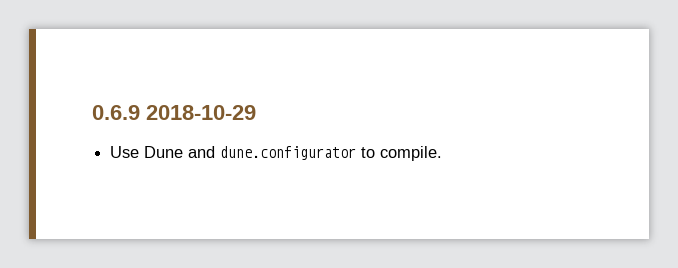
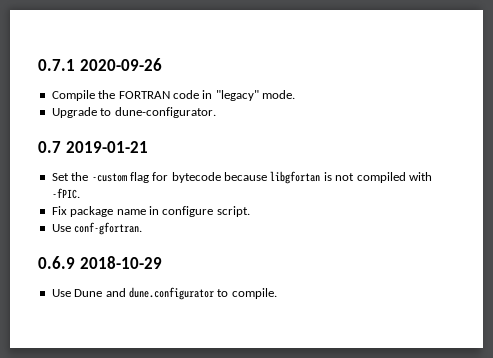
(92, 112) none -> [38,58,162,71] [51,90,295,101] [51,107,216,118] [38,141,148,153] [51,171,432,184] [51,188,80,199] [51,206,250,217] [51,222,143,235] 0.7.1 2020-09-26 // Compile the FORTRAN code in "legacy" mode. // Upgrade to dune-configurator. // 0.7 2019-01-21 // Set the -custom flag for bytecode because libgfortan is not compiled with -fPIC. // Fix package name in configure script. // Use conf-gfortran. //

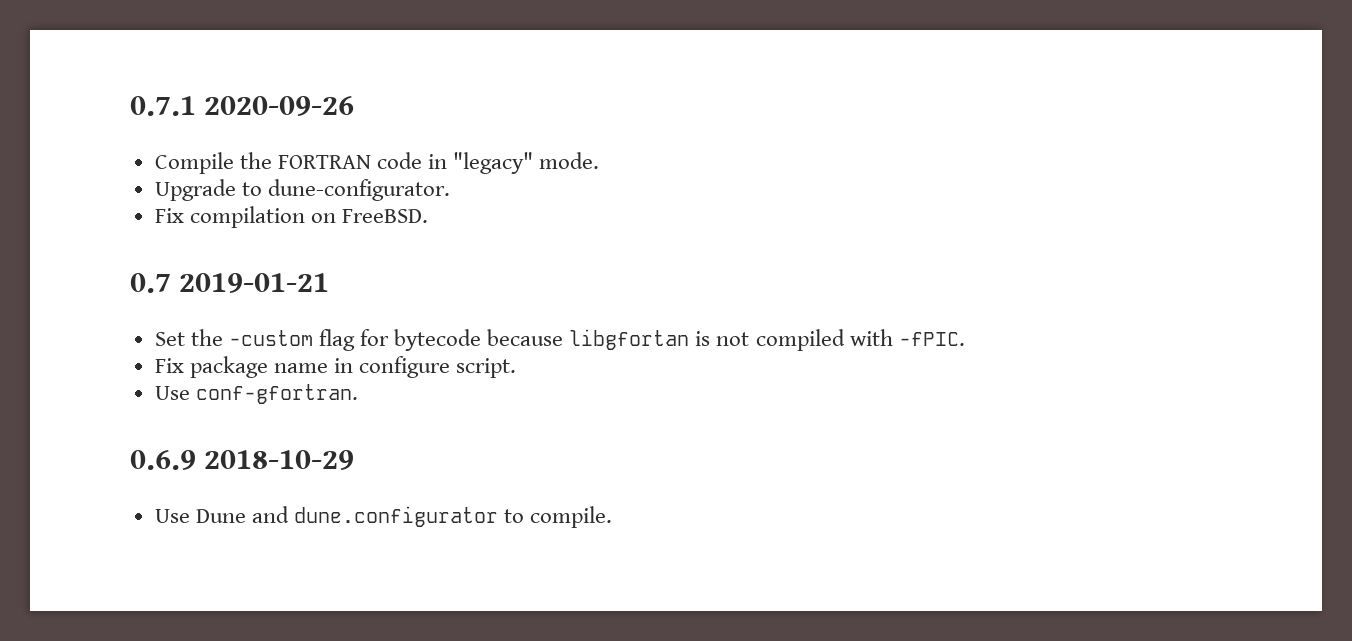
(216, 112) none -> [154,206,428,228] // Fix compilation on FreeBSD.

